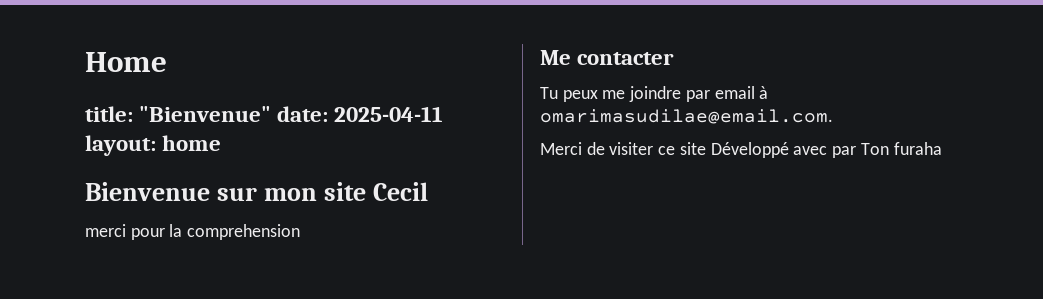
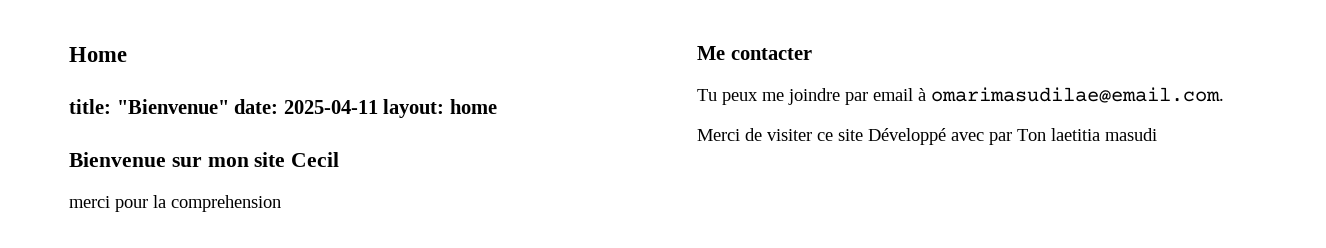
[893,142,942,155] furaha -> [1051,128,1157,141] laetitia masudi

